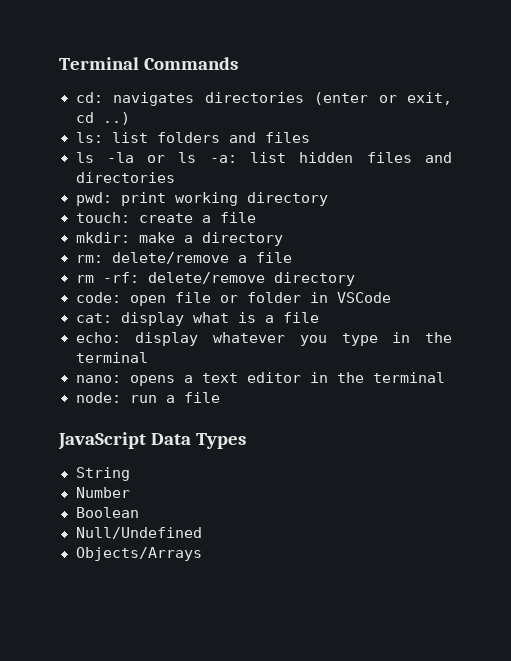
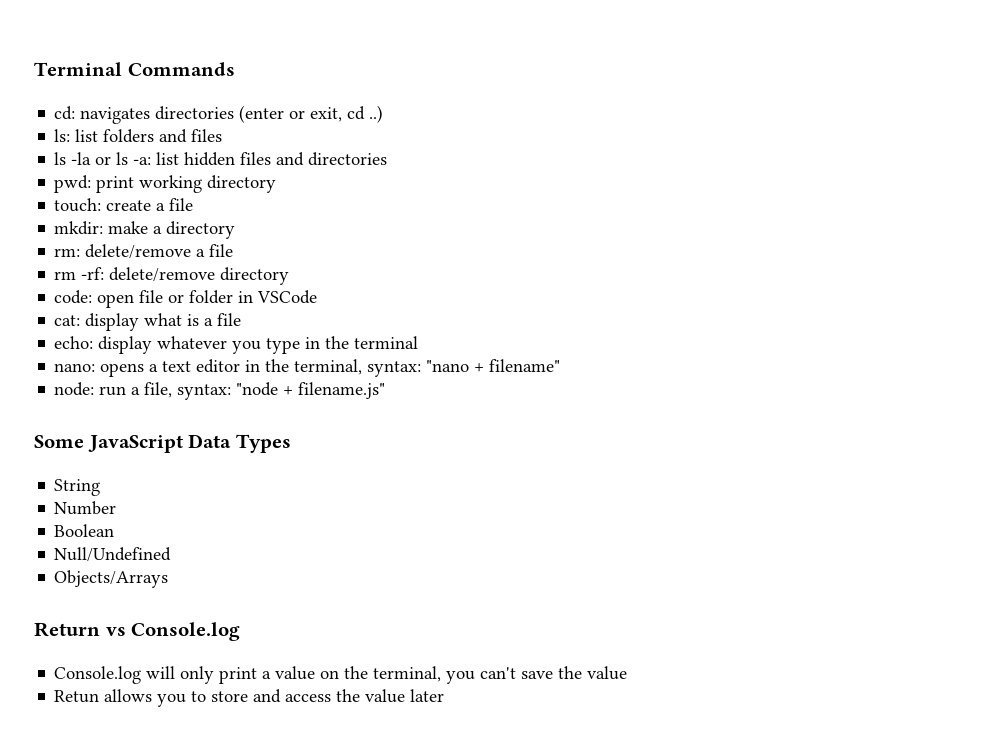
[372,372,445,383] [75,392,220,403] terminal // node: run a file // -> [294,359,561,377] [54,382,386,400] [34,435,84,448] terminal, syntax: "nano + filename" // node: run a file, syntax: "node + filename.js" // Some
(202, 554) none -> [34,622,241,641] [54,666,628,684] [54,689,445,707] // Return vs Console.log // Console.log will only print a value on the terminal, you can't save the value // Retun allows you to store and access the value later

